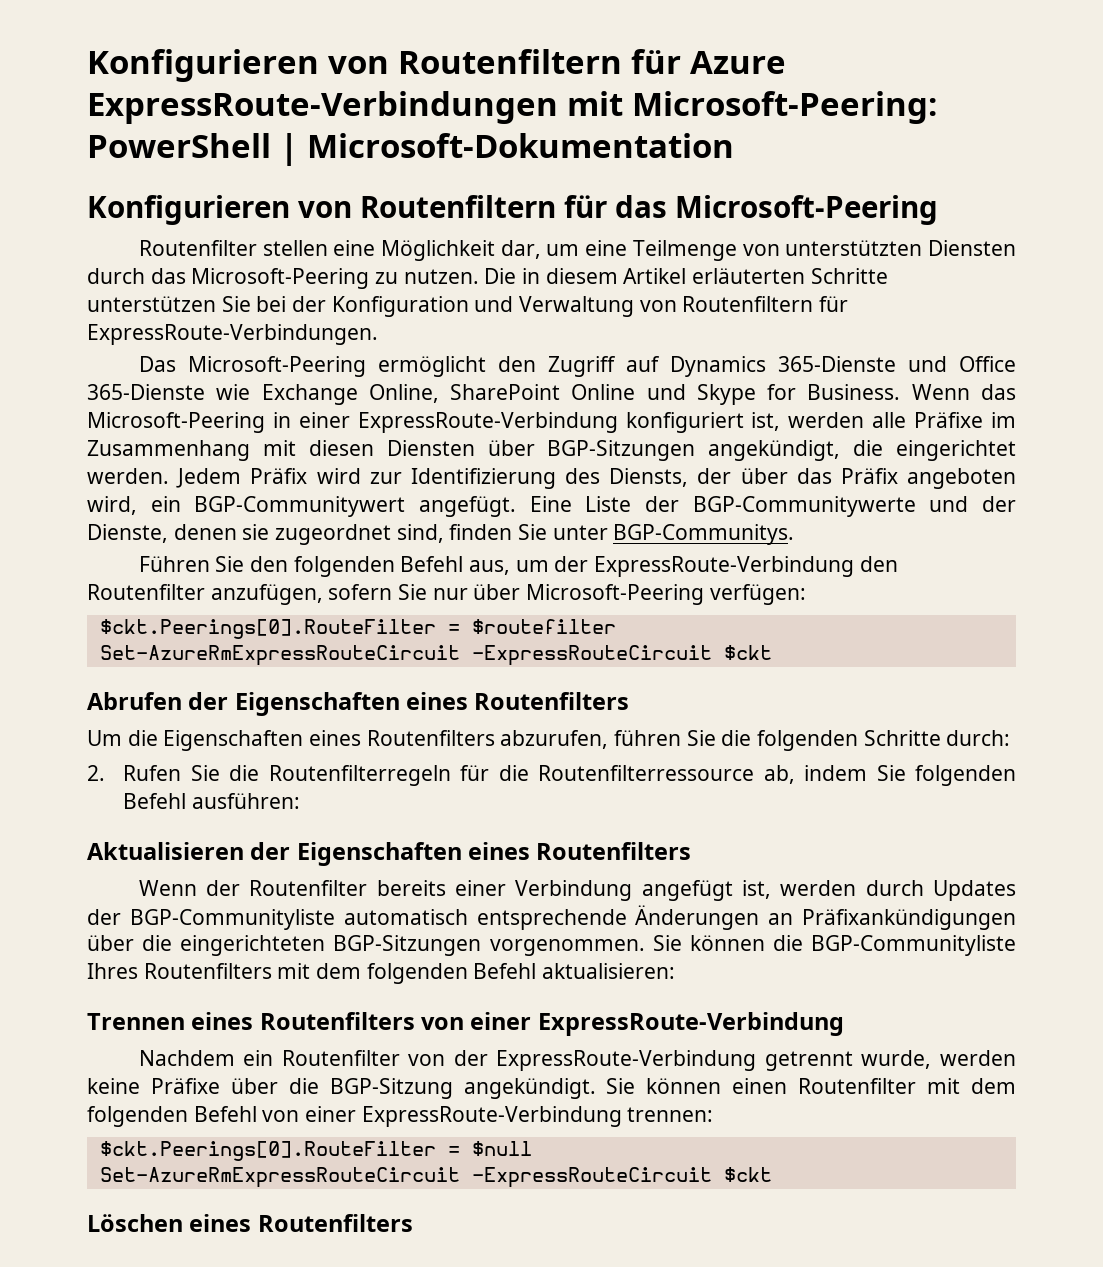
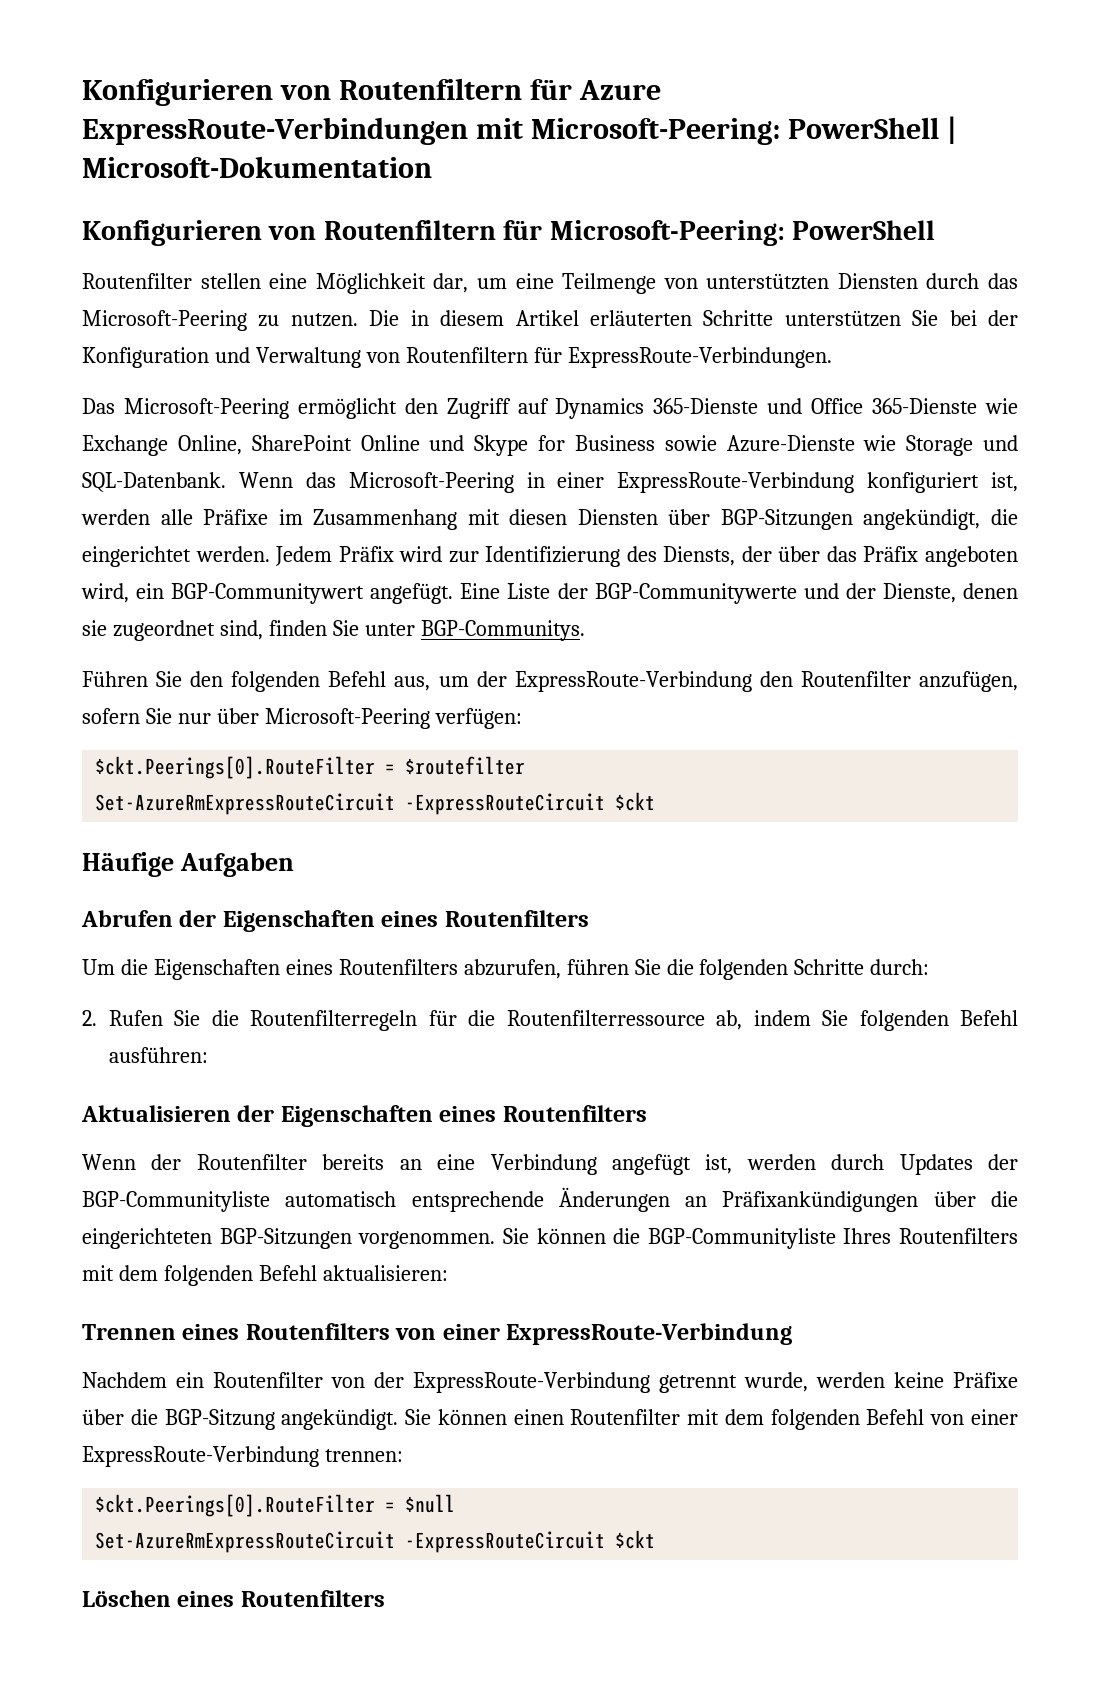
[615,195,938,225] das Microsoft-Peering -> [549,220,936,246] Microsoft-Peering: PowerShell
[807,384,901,400] Business. -> [574,435,1019,456] [82,472,226,492] Business sowie Azure-Dienste wie Storage und SQL-Datenbank.
(772, 652) none -> [82,852,294,877] // Häufige Aufgaben
[455,880,507,896] einer -> [399,1154,476,1170] an eine

